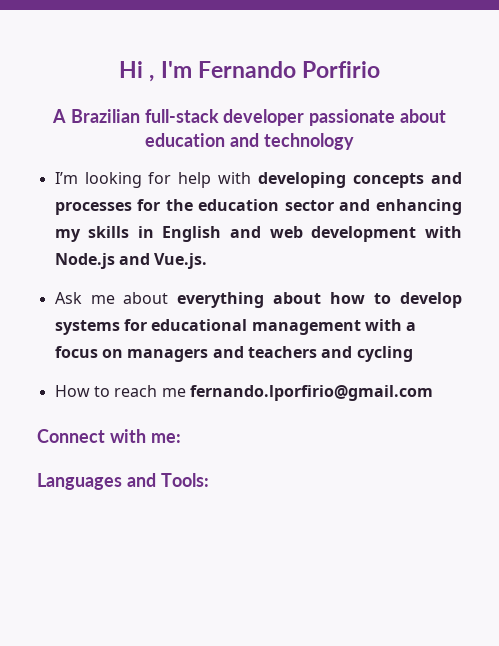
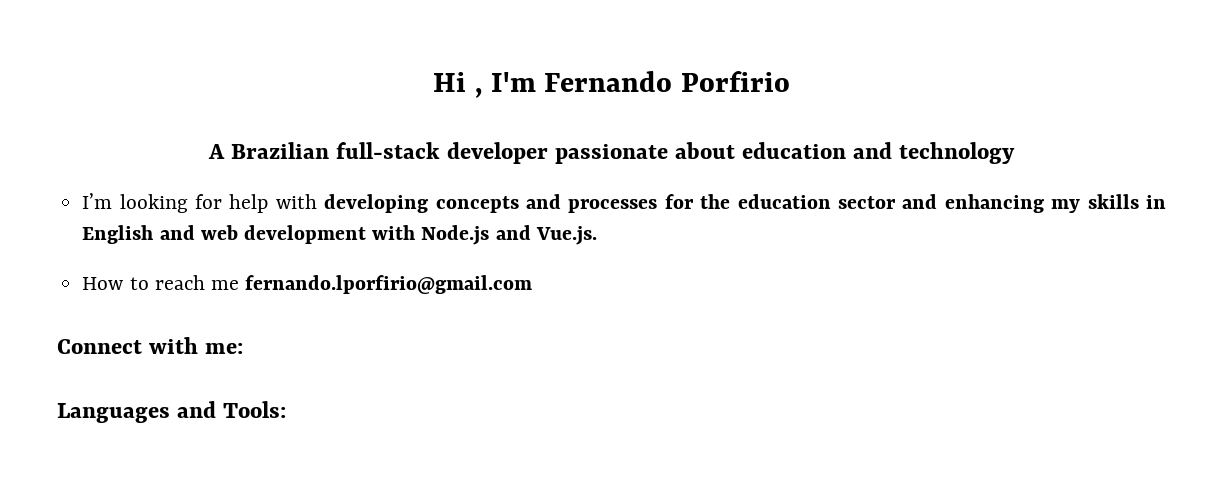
[54,292,462,308] [54,319,417,335] [54,346,413,362] // Ask me about everything about how to develop systems for educational management with a focus on managers and teachers and cycling -> (597, 235) none

